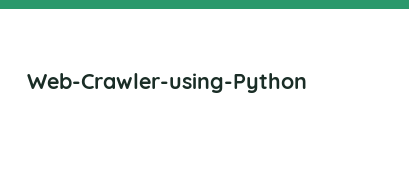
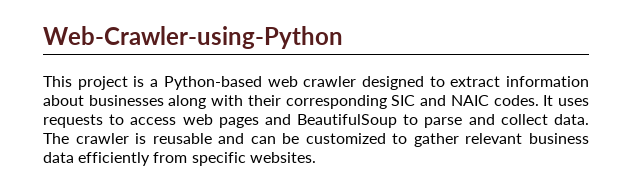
(307, 83) none -> [43,76,589,90] [43,95,590,109] [43,114,589,128] [43,133,590,147] [43,152,316,166] // This project is a Python-based web crawler designed to extract information about businesses along with their corresponding SIC and NAIC codes. It uses requests to access web pages and BeautifulSoup to parse and collect data. The crawler is reusable and can be customized to gather relevant business data efficiently from specific websites.

